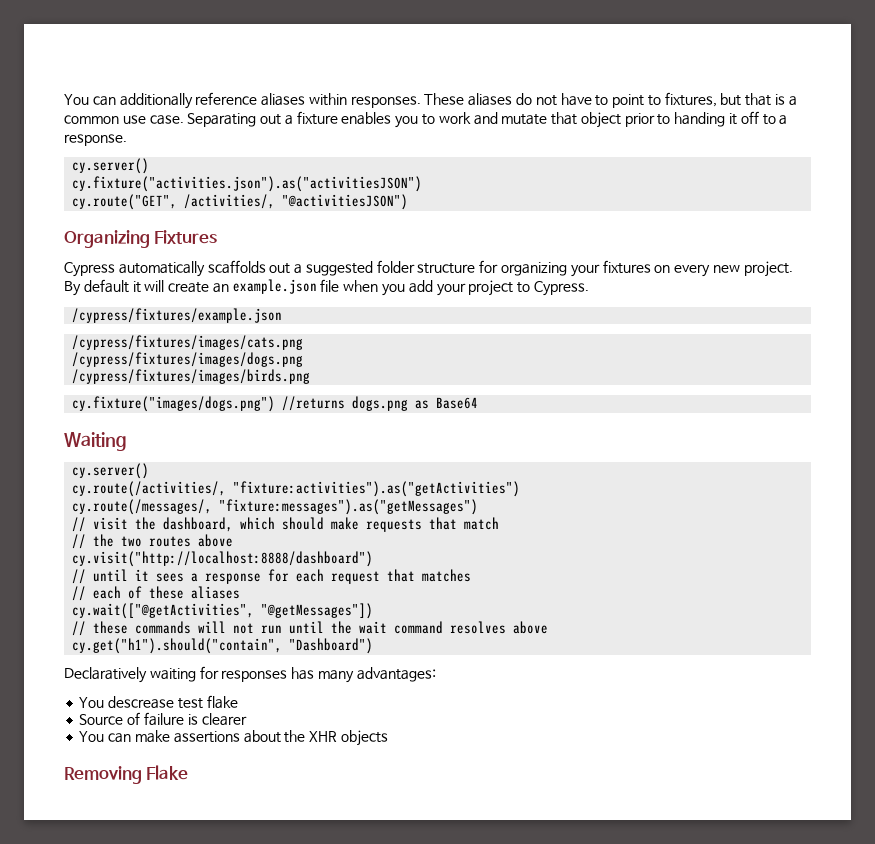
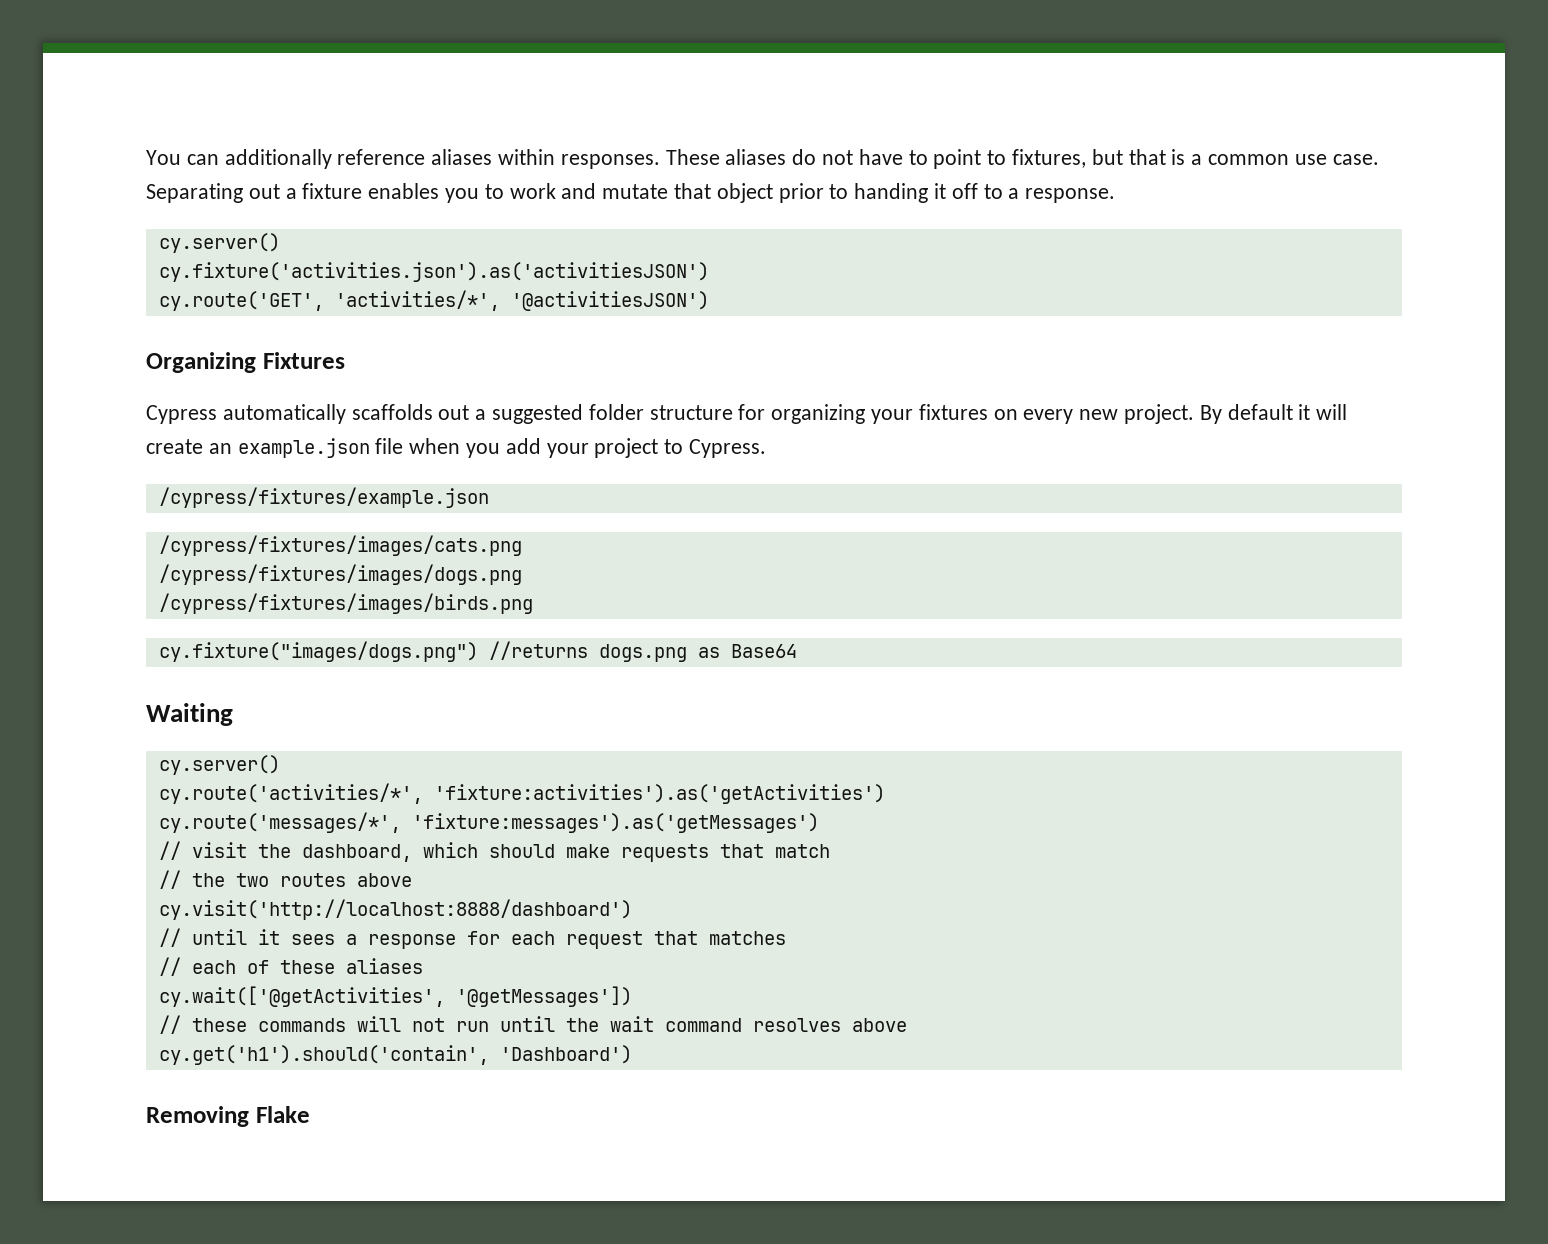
[72,176,423,192] [72,194,409,210] cy.fixture("activities.json").as("activitiesJSON") // cy.route("GET", /activities/, "@activitiesJSON") -> [158,262,709,282] [158,290,709,311] cy.fixture('activities.json').as('activitiesJSON') // cy.route('GET', 'activities/*', '@activitiesJSON')
[72,481,521,497] [72,499,479,515] cy.route(/activities/, "fixture:activities").as("getActivities") // cy.route(/messages/, "fixture:messages").as("getMessages") -> [158,783,885,804] [158,812,819,833] cy.route('activities/*', 'fixture:activities').as('getActivities') // cy.route('messages/*', 'fixture:messages').as('getMessages')
[72,551,374,567] cy.visit("http://localhost:8888/dashboard") -> [158,899,632,920] cy.visit('http://localhost:8888/dashboard')
[72,603,374,619] cy.wait(["@getActivities", "@getMessages"]) -> [158,986,632,1007] cy.wait(['@getActivities', '@getMessages'])
[72,638,374,654] [64,666,436,683] [79,695,238,709] [79,712,247,726] [79,730,388,746] cy.get("h1").should("contain", "Dashboard") // Declaratively waiting for responses has many advantages: // You descrease test flake // Source of failure is clearer // You can make assertions about the XHR objects -> [158,1045,632,1065] cy.get('h1').should('contain', 'Dashboard')

